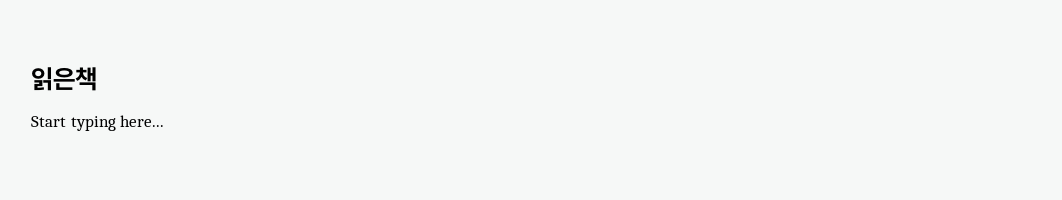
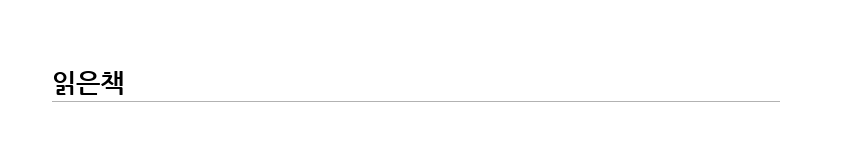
[31,115,165,131] // Start typing here... -> (124, 83) none

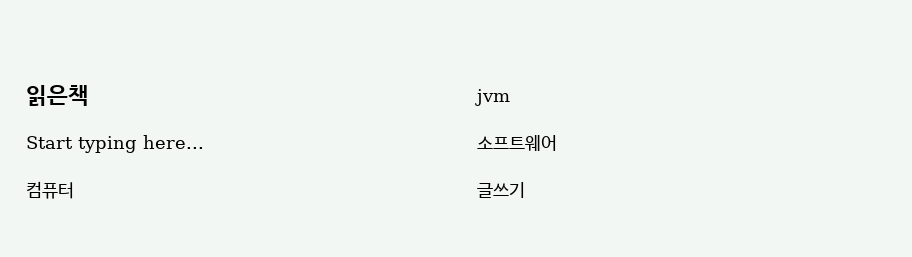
(124, 83) none -> [26,135,204,153] [26,181,74,199] [475,89,510,106] [477,135,557,151] [477,182,525,198] // Start typing here... // 컴퓨터 // jvm // 소프트웨어 // 글쓰기

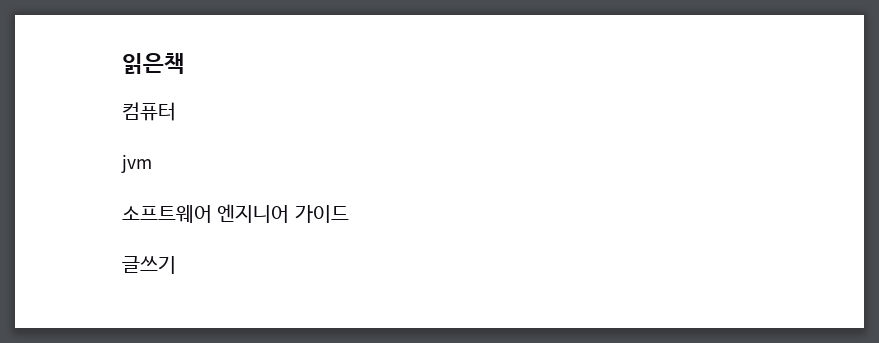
[26,135,204,153] // Start typing here... -> (185, 63) none
(557, 143) none -> [217,204,349,223] 엔지니어 가이드

